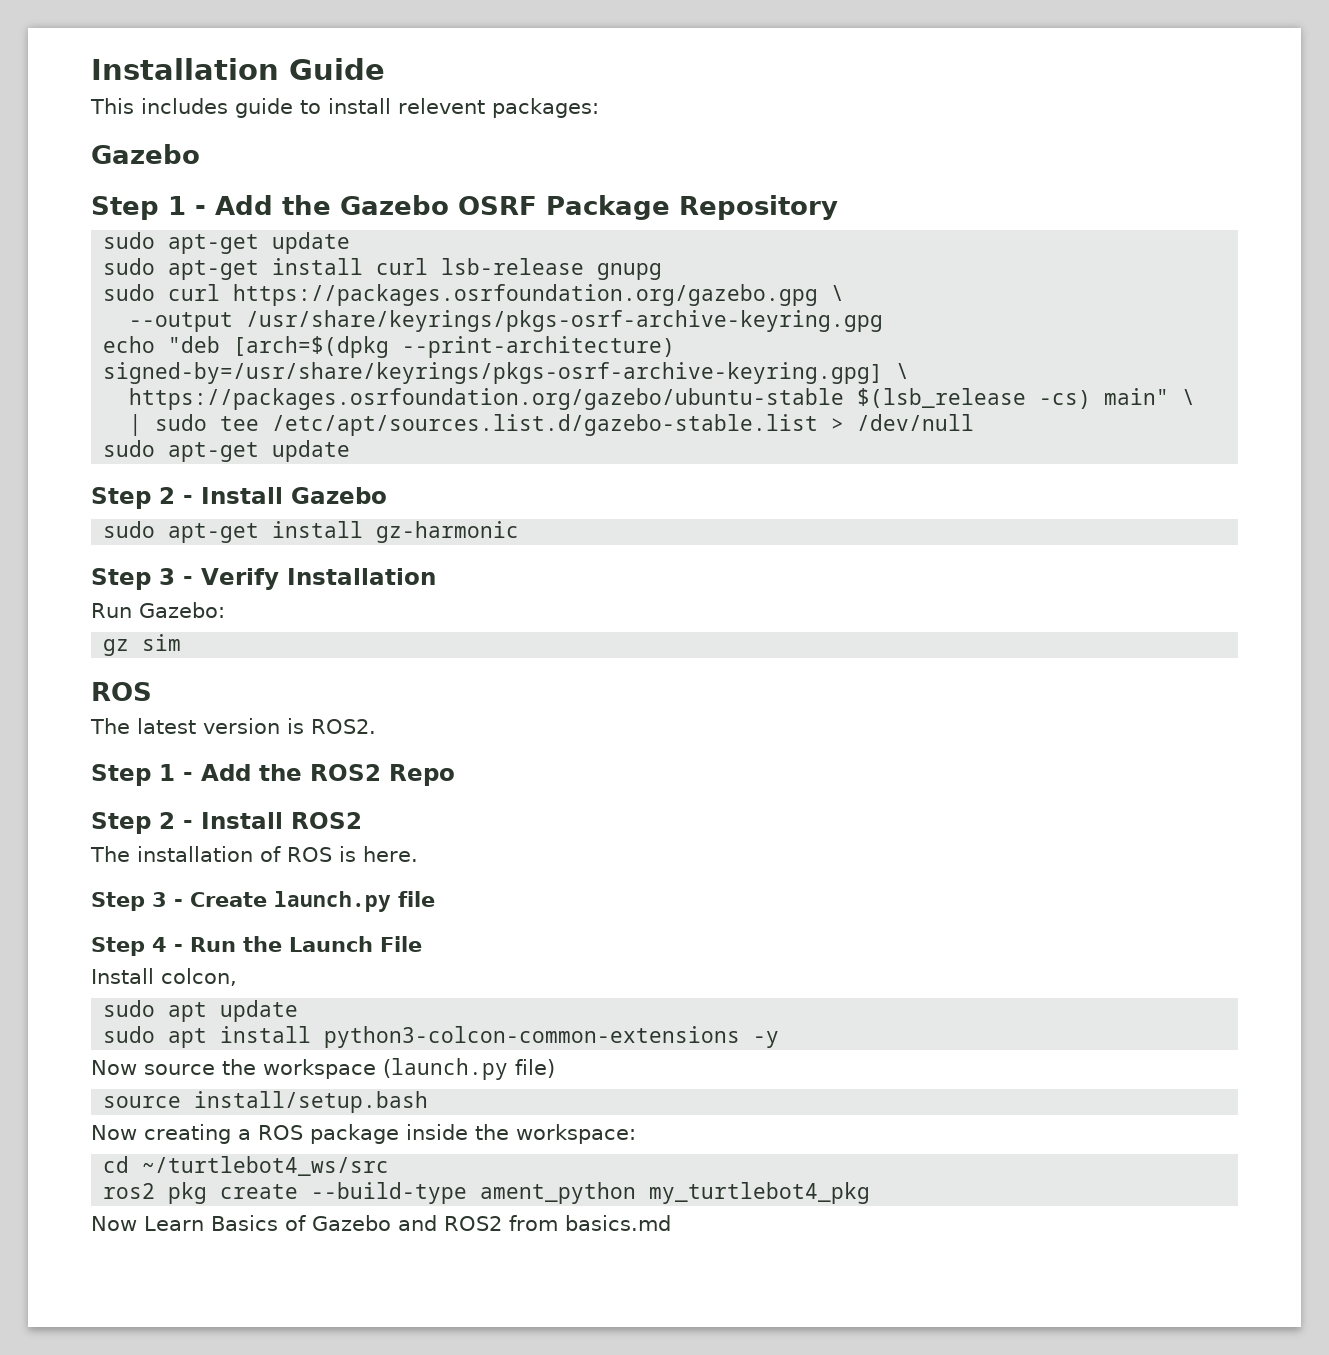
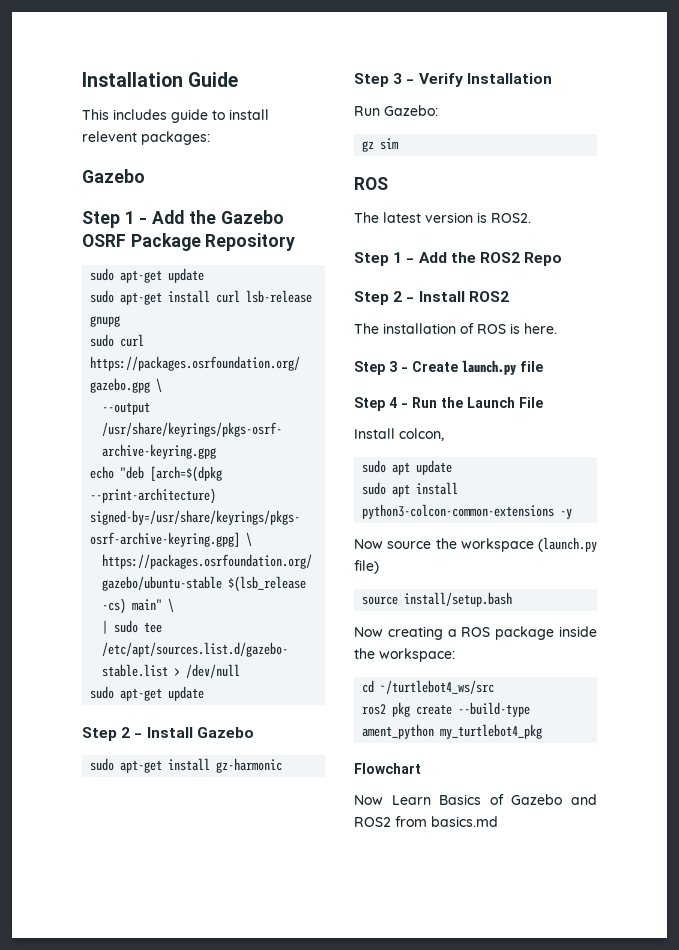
(871, 1193) none -> [354,763,421,774] // Flowchart

